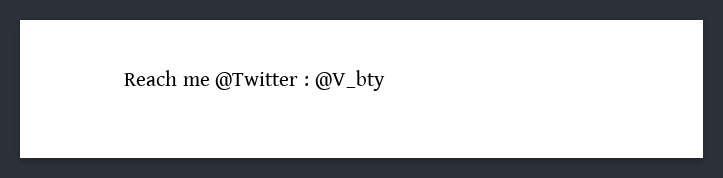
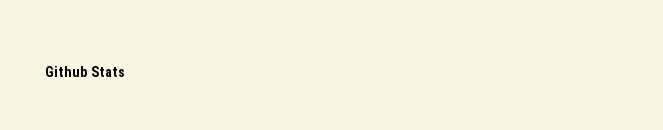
[124,70,385,91] Reach me @Twitter : @V_bty -> [45,66,125,77] Github Stats

